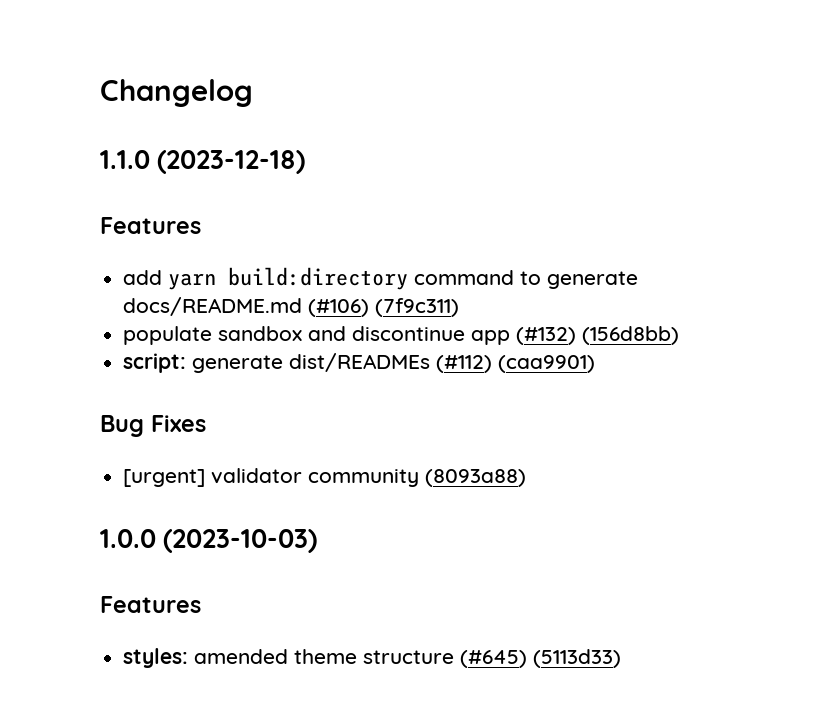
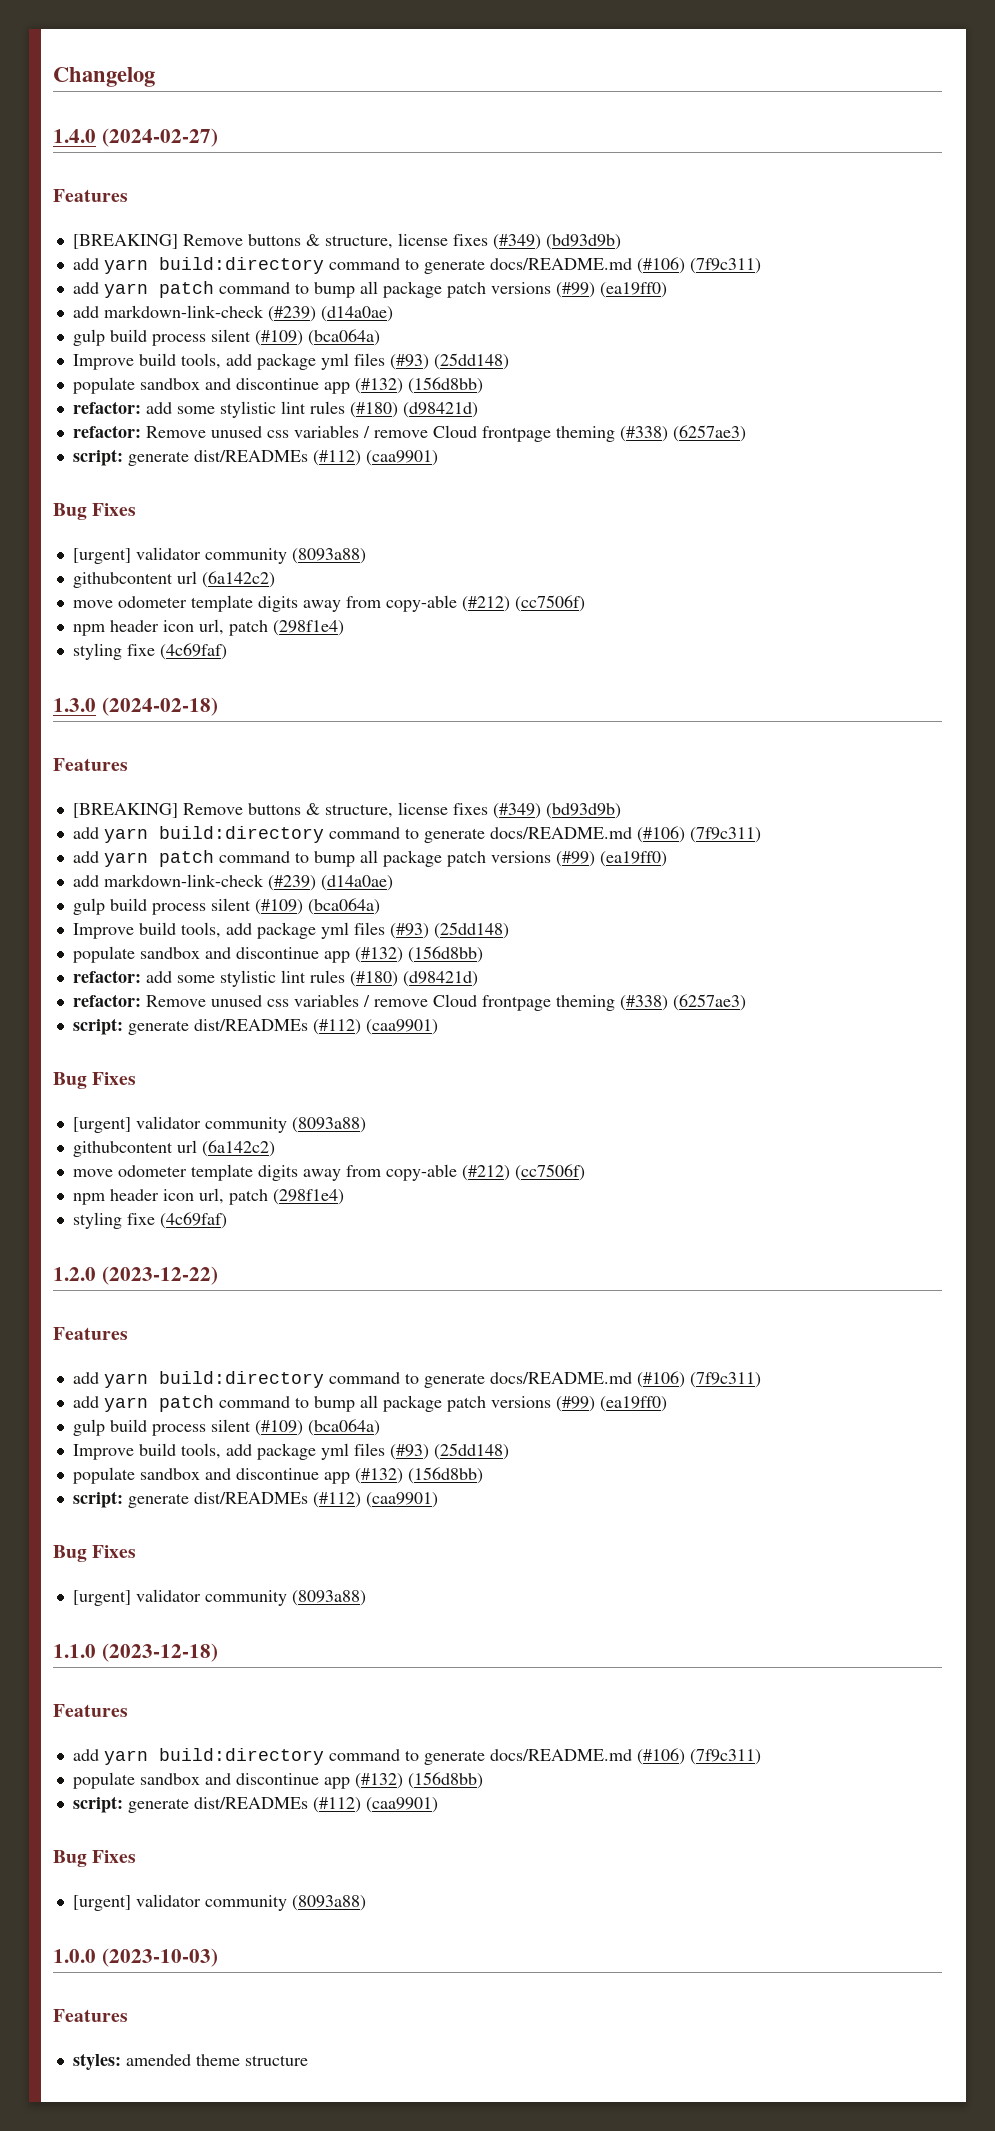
(253, 93) none -> [53,128,218,147] [53,189,128,202] [72,233,621,250] [72,257,761,274] [72,281,667,298] [72,305,393,322] [72,329,380,346] [72,353,509,370] [72,377,483,394] [72,401,478,418] [72,425,746,442] [72,449,438,466] [53,503,137,520] [72,547,366,564] [72,571,275,588] [72,595,585,612] [72,619,344,636] [72,643,227,660] [53,697,218,716] [53,758,128,771] [72,802,621,819] [72,826,761,843] [72,850,667,867] [72,874,393,891] [72,898,380,915] [72,922,509,939] [72,946,483,963] [72,970,478,987] [72,994,746,1011] [72,1018,438,1035] [53,1072,137,1089] [72,1116,366,1133] [72,1140,275,1157] [72,1164,585,1181] [72,1188,344,1205] [72,1212,227,1229] [53,1266,218,1285] [53,1327,128,1340] [72,1371,761,1388] [72,1395,667,1412] [72,1419,380,1436] [72,1443,509,1460] [72,1467,483,1484] [72,1491,438,1508] [53,1545,137,1562] [72,1589,366,1606] // 1.4.0 (2024-02-27) // Features // [BREAKING] Remove buttons & structure, license fixes (#349) (bd93d9b) // add yarn build:directory command to generate docs/README.md (#106) (7f9c311) // add yarn patch command to bump all package patch versions (#99) (ea19ff0) // add markdown-link-check (#239) (d14a0ae) // gulp build process silent (#109) (bca064a) // Improve build tools, add package yml files (#93) (25dd148) // populate sandbox and discontinue app (#132) (156d8bb) // refactor: add some stylistic lint rules (#180) (d98421d) // refactor: Remove unused css variables / remove Cloud frontpage theming (#338) (6257ae3) // script: generate dist/READMEs (#112) (caa9901) // Bug Fixes // [urgent] validator community (8093a88) // githubcontent url (6a142c2) // move odometer template digits away from copy-able (#212) (cc7506f) // npm header icon url, patch (298f1e4) // styling fixe (4c69faf) // 1.3.0 (2024-02-18) // Features // [BREAKING] Remove buttons & structure, license fixes (#349) (bd93d9b) // add yarn build:directory command to generate docs/README.md (#106) (7f9c311) // add yarn patch command to bump all package patch versions (#99) (ea19ff0) // add markdown-link-check (#239) (d14a0ae) // gulp build process silent (#109) (bca064a) // Improve build tools, add package yml files (#93) (25dd148) // populate sandbox and discontinue app (#132) (156d8bb) // refactor: add some stylistic lint rules (#180) (d98421d) // refactor: Remove unused css variables / remove Cloud frontpage theming (#338) (6257ae3) // script: generate dist/READMEs (#112) (caa9901) // Bug Fixes // [urgent] validator community (8093a88) // githubcontent url (6a142c2) // move odometer template digits away from copy-able (#212) (cc7506f) // npm header icon url, patch (298f1e4) // styling fixe (4c69faf) // 1.2.0 (2023-12-22) // Features // add yarn build:directory command to generate docs/README.md (#106) (7f9c311) // add yarn patch command to bump all package patch versions (#99) (ea19ff0) // gulp build process silent (#109) (bca064a) // Improve build tools, add package yml files (#93) (25dd148) // populate sandbox and discontinue app (#132) (156d8bb) // script: generate dist/READMEs (#112) (caa9901) // Bug Fixes // [urgent] validator community (8093a88)
[460,649,622,668] (#645) (5113d33) -> (308, 2060) none

